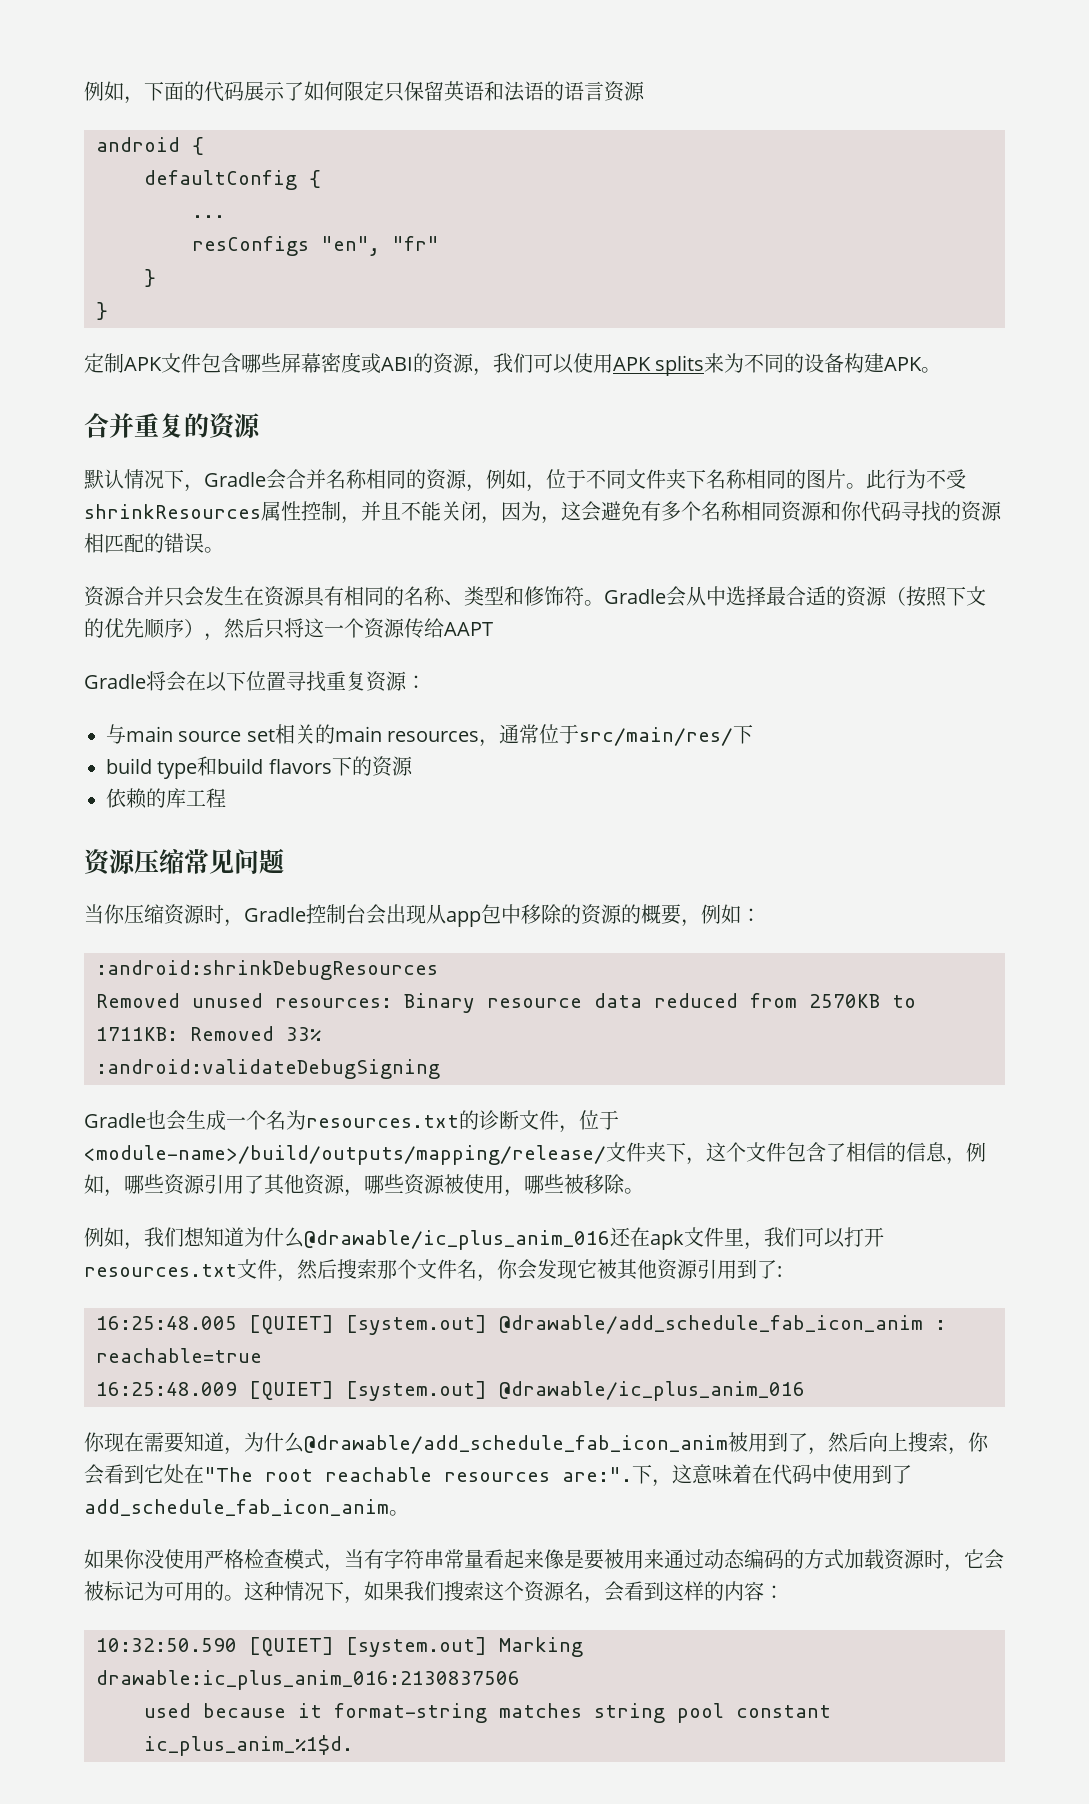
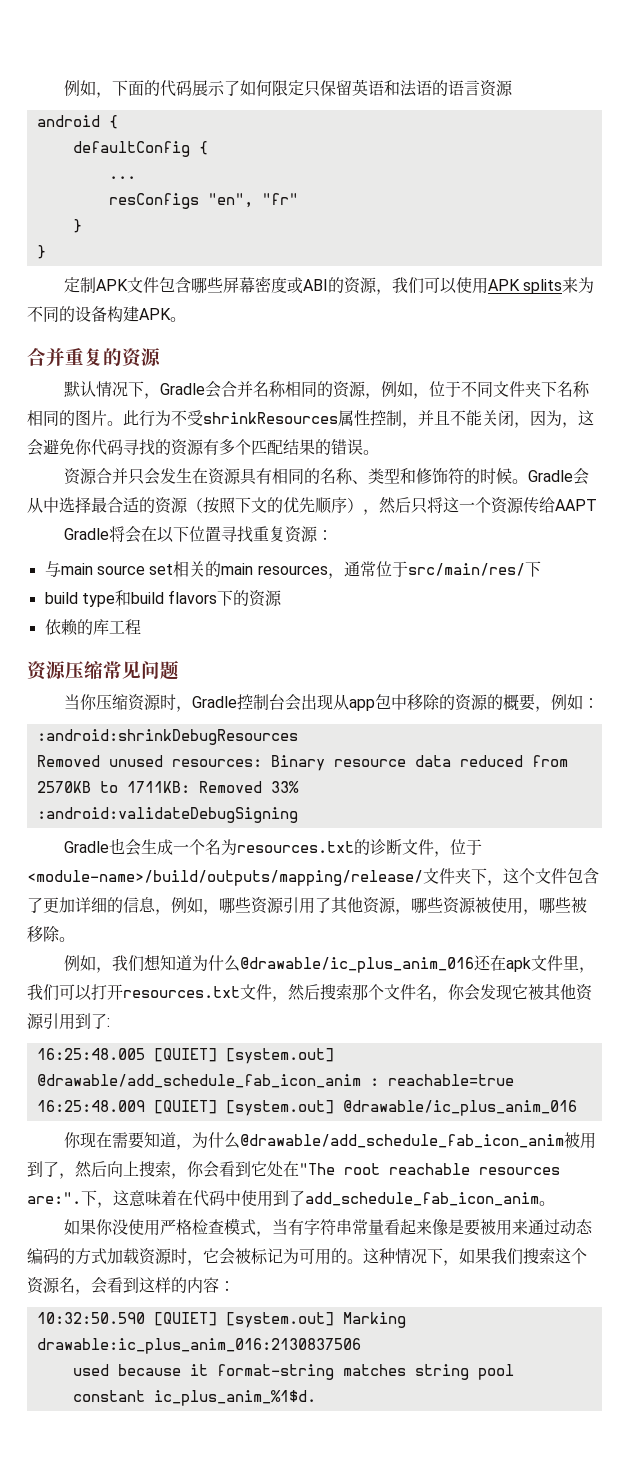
[641,501,841,522] 有多个名称相同资源和 -> (75, 447) none
[84,533,144,553] 相匹配 -> [203,439,315,455] 有多个匹配结果
(584, 596) none -> [464,468,513,484] 的时候
[846,1142,886,1162] 相信 -> [43,897,107,913] 更加详细

